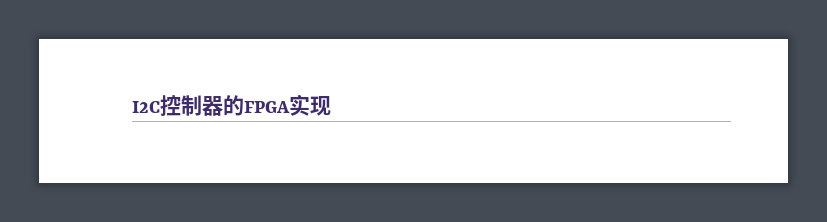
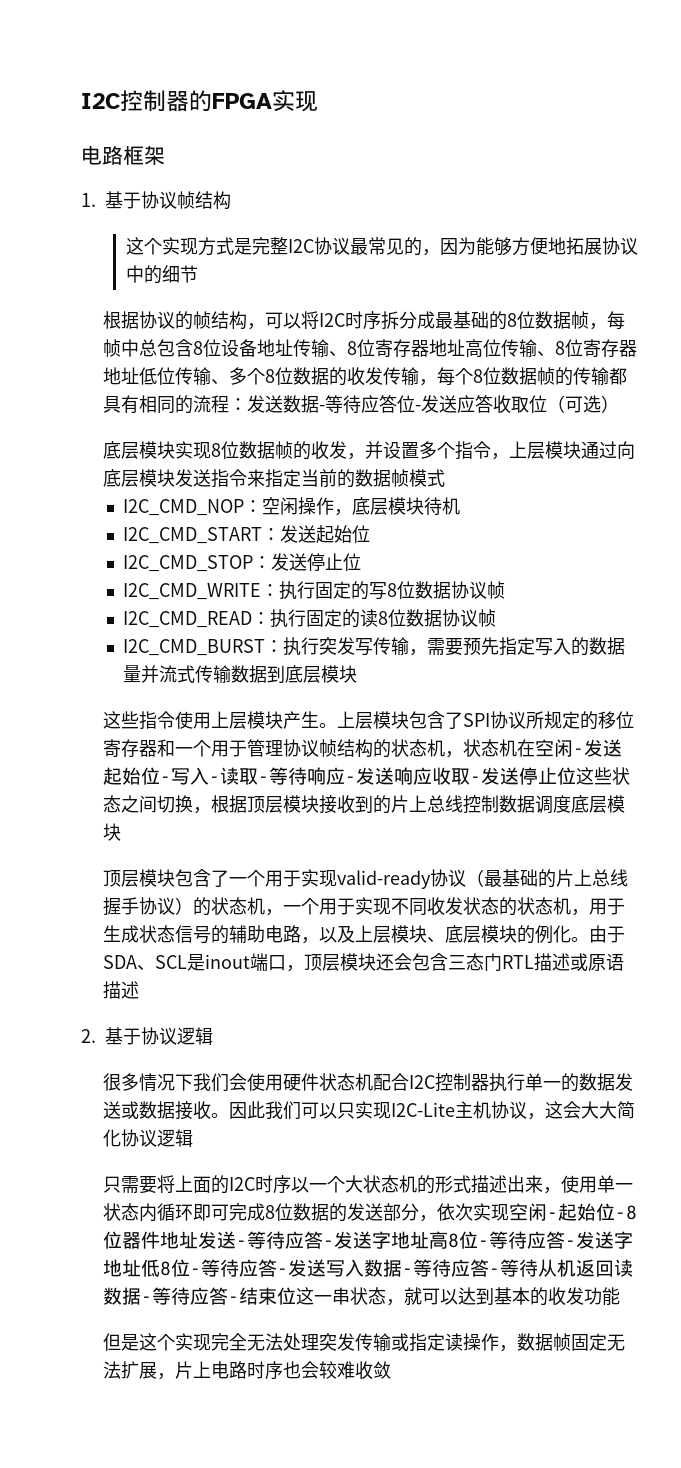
(331, 106) none -> [81,145,165,165] [81,191,231,210] [125,237,638,256] [125,265,198,284] [103,311,626,330] [103,339,638,358] [103,367,628,386] [103,395,620,414] [103,441,636,460] [103,469,446,488] [123,497,461,516] [123,525,371,544] [123,553,362,572] [123,581,506,600] [123,609,497,628] [123,637,626,656] [123,665,358,684] [103,711,635,730] [103,739,623,758] [103,767,631,785] [103,795,626,814] [103,823,122,841] [103,869,629,889] [103,897,626,916] [103,925,626,944] [103,953,625,972] [103,981,140,999] [81,1027,213,1045] [103,1073,634,1092] [103,1101,636,1120] [103,1129,194,1147] [103,1175,634,1194] [103,1203,638,1222] [103,1231,634,1249] [103,1259,634,1277] [103,1287,621,1306] [103,1333,626,1352] [103,1361,392,1380] // 电路框架 // 1.基于协议帧结构 // 这个实现方式是完整I2C协议最常见的，因为能够方便地拓展协议中的细节 // 根据协议的帧结构，可以将I2C时序拆分成最基础的8位数据帧，每帧中总包含8位设备地址传输、8位寄存器地址高位传输、8位寄存器地址低位传输、多个8位数据的收发传输，每个8位数据帧的传输都具有相同的流程：发送数据-等待应答位-发送应答收取位（可选） // 底层模块实现8位数据帧的收发，并设置多个指令，上层模块通过向底层模块发送指令来指定当前的数据帧模式 // I2C_CMD_NOP：空闲操作，底层模块待机 // I2C_CMD_START：发送起始位 // I2C_CMD_STOP：发送停止位 // I2C_CMD_WRITE：执行固定的写8位数据协议帧 // I2C_CMD_READ：执行固定的读8位数据协议帧 // I2C_CMD_BURST：执行突发写传输，需要预先指定写入的数据量并流式传输数据到底层模块 // 这些指令使用上层模块产生。上层模块包含了SPI协议所规定的移位寄存器和一个用于管理协议帧结构的状态机，状态机在空闲-发送起始位-写入-读取-等待响应-发送响应收取-发送停止位这些状态之间切换，根据顶层模块接收到的片上总线控制数据调度底层模块 // 顶层模块包含了一个用于实现valid-ready协议（最基础的片上总线握手协议）的状态机，一个用于实现不同收发状态的状态机，用于生成状态信号的辅助电路，以及上层模块、底层模块的例化。由于SDA、SCL是inout端口，顶层模块还会包含三态门RTL描述或原语描述 // 2.基于协议逻辑 // 很多情况下我们会使用硬件状态机配合I2C控制器执行单一的数据发送或数据接收。因此我们可以只实现I2C-Lite主机协议，这会大大简化协议逻辑 // 只需要将上面的I2C时序以一个大状态机的形式描述出来，使用单一状态内循环即可完成8位数据的发送部分，依次实现空闲-起始位-8位器件地址发送-等待应答-发送字地址高8位-等待应答-发送字地址低8位-等待应答-发送写入数据-等待应答-等待从机返回读数据-等待应答-结束位这一串状态，就可以达到基本的收发功能 // 但是这个实现完全无法处理突发传输或指定读操作，数据帧固定无法扩展，片上电路时序也会较难收敛

